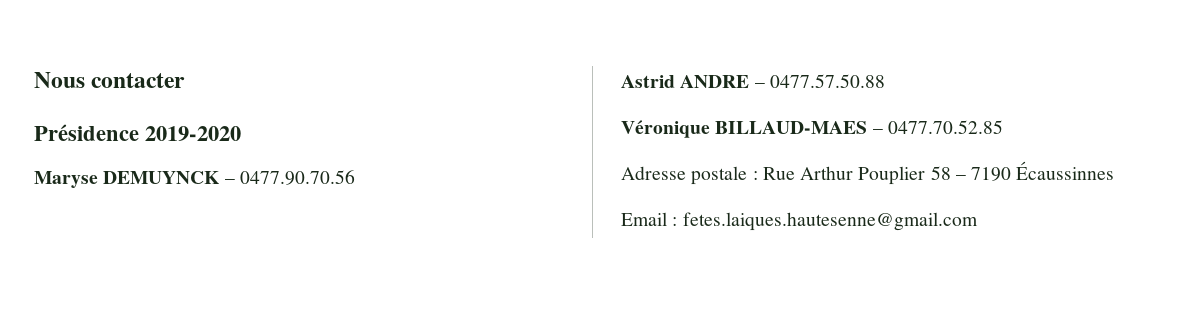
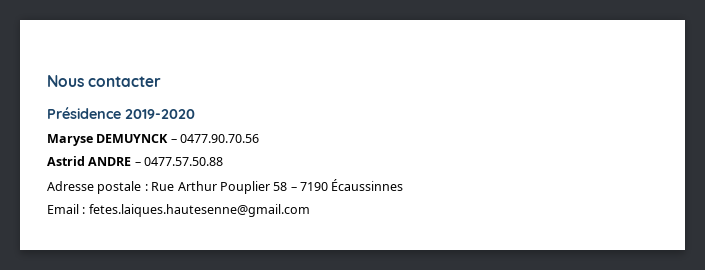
[621,120,1003,138] // Véronique BILLAUD-MAES – 0477.70.52.85 -> (224, 161) none

